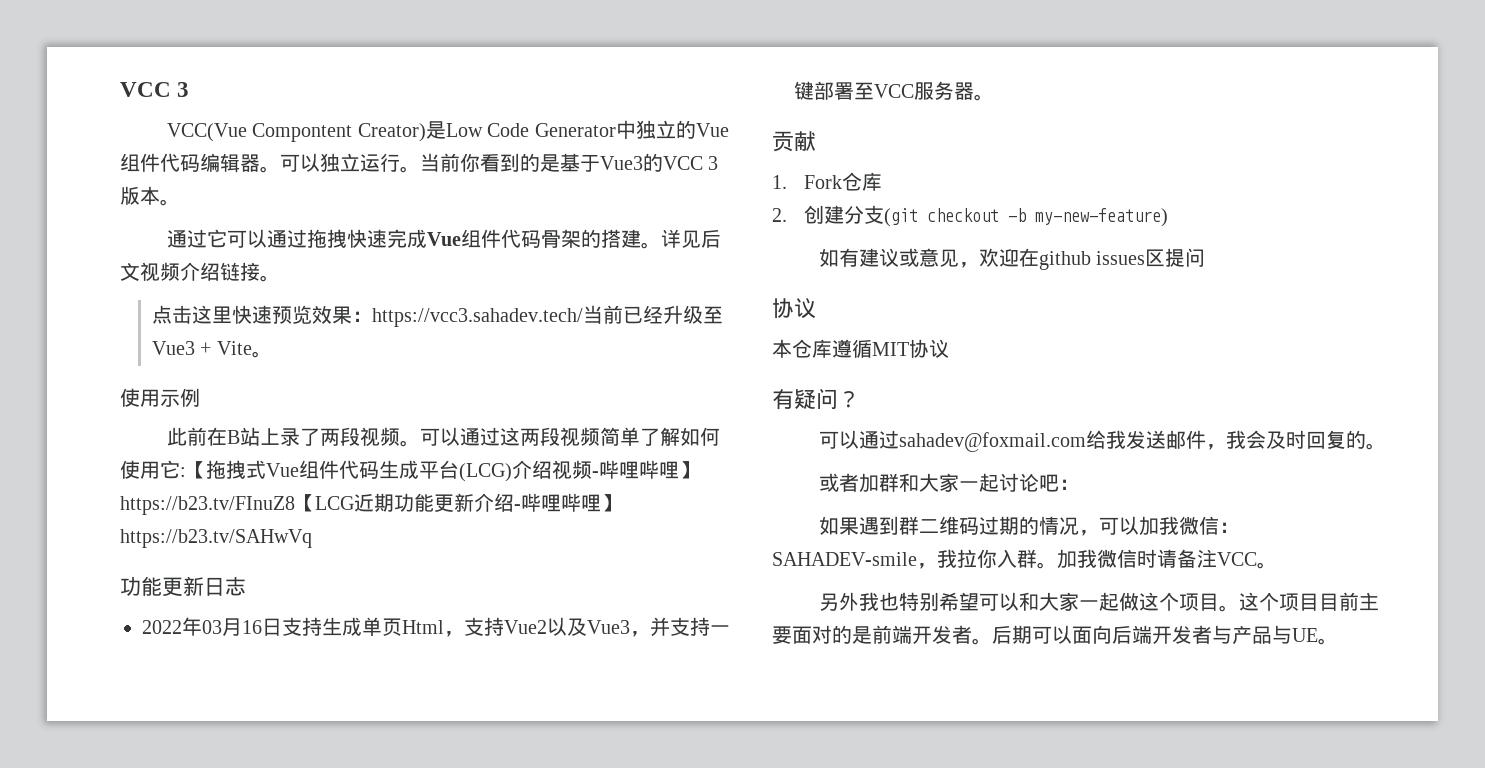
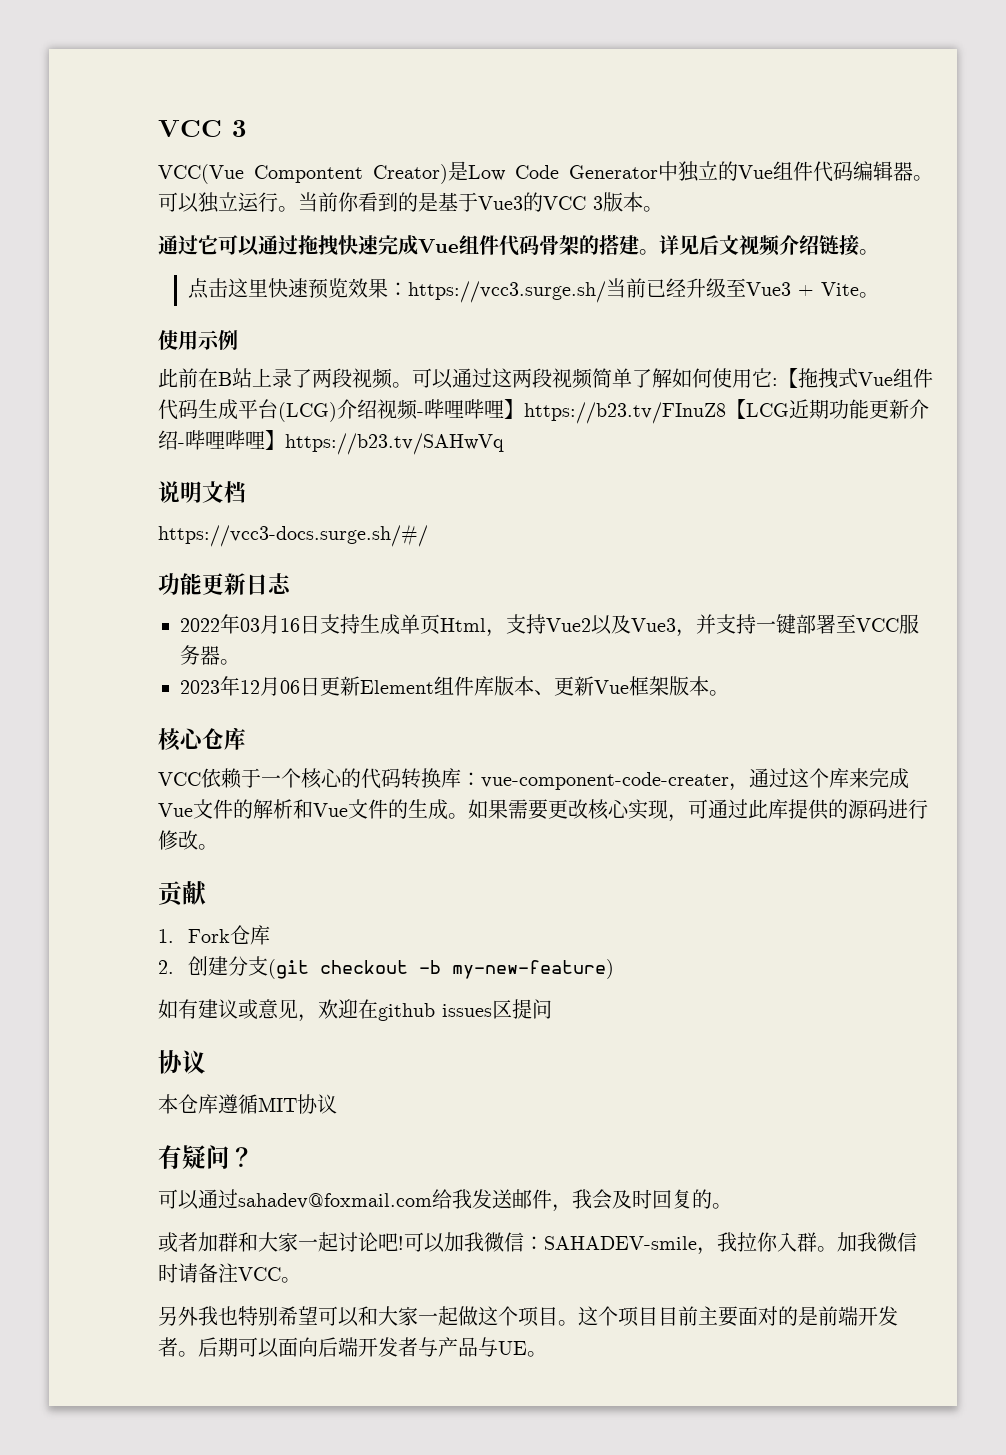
[371,308,583,327] https://vcc3.sahadev.tech/ -> [408,281,607,303] https://vcc3.surge.sh/
(312, 538) none -> [158,481,246,503] [158,524,428,547] // 说明文档 // https://vcc3-docs.surge.sh/#/
(994, 97) none -> [180,676,729,696] [158,727,246,752] [158,768,909,791] [158,799,928,822] [158,830,218,850] // 2023年12月06日更新Element组件库版本、更新Vue框架版本。 // 核心仓库 // VCC依赖于一个核心的代码转换库：vue-component-code-creater，通过这个库来完成Vue文件的解析和Vue文件的生成。如果需要更改核心实现，可通过此库提供的源码进行修改。
[1058,479,1079,490] [818,516,1099,536] ： // 如果遇到群二维码过期的情况， -> [398,1236,404,1250] !

